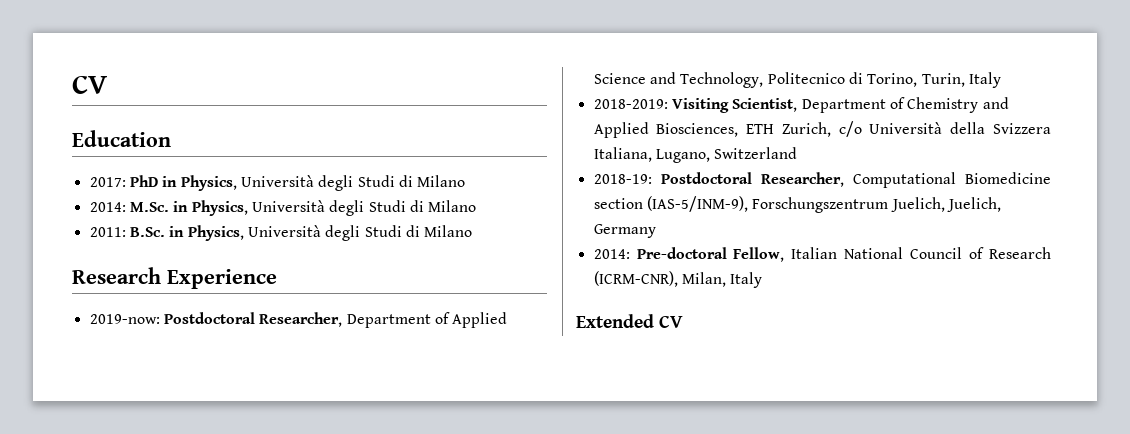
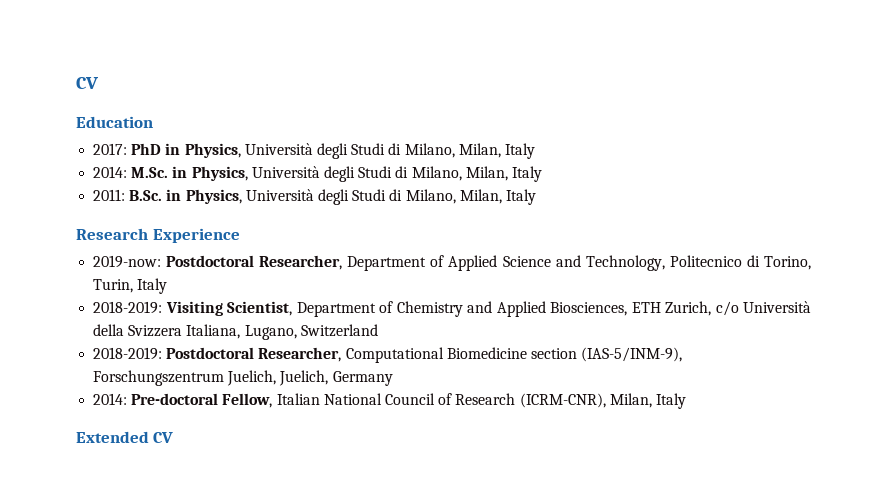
[417,175,466,187] Milano -> [404,143,535,159] Milano, Milan, Italy
[428,200,477,212] Milano -> [411,166,542,182] Milano, Milan, Italy
[424,225,473,237] Milano -> [405,189,536,205] Milano, Milan, Italy
[593,174,652,184] 2018-19: -> [93,347,163,360] 2018-2019:

